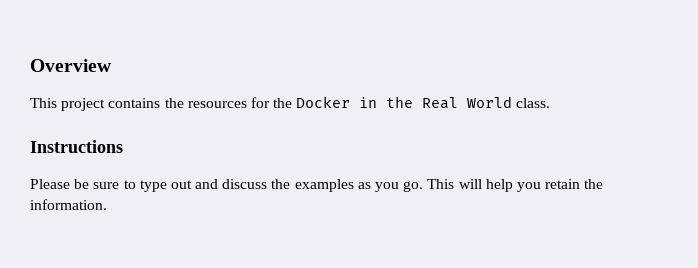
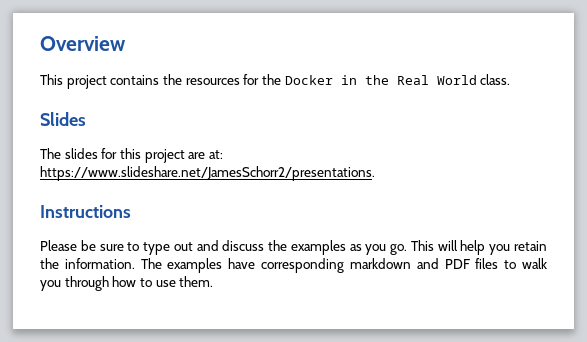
(551, 103) none -> [40,112,86,126] [40,148,223,163] [40,166,375,181] // Slides // The slides for this project are at: https://www.slideshare.net/JamesSchorr2/presentations.
(107, 204) none -> [140,258,547,273] [40,276,214,291] The examples have corresponding markdown and PDF files to walk you through how to use them.

